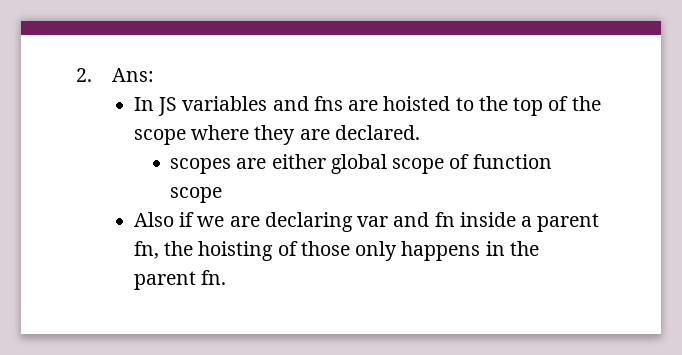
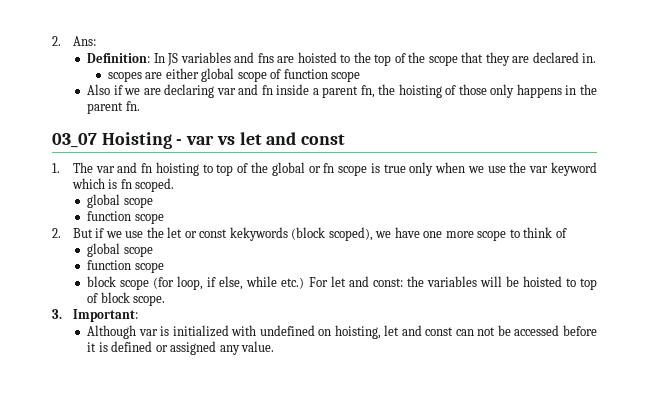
(155, 75) none -> [87,53,151,63] Definition:
[191,125,250,140] where -> [461,52,484,63] that
[334,125,420,140] declared. -> [532,52,597,63] declared in.
(227, 277) none -> [52,132,346,149] [52,162,598,176] [71,178,175,192] [87,194,153,208] [87,211,164,224] [52,227,567,241] [87,243,153,257] [87,260,164,273] [87,276,597,290] [87,292,166,306] [52,309,138,322] [87,325,598,339] [87,341,275,355] // 03_07 Hoisting - var vs let and const // 1. The var and fn hoisting to top of the global or fn scope is true only when we use the var keyword which is fn scoped. // global scope // function scope // 2. But if we use the let or const kekywords (block scoped), we have one more scope to think of // global scope // function scope // block scope (for loop, if else, while etc.) For let and const: the variables will be hoisted to top of block scope. // 3. Important: // Although var is initialized with undefined on hoisting, let and const can not be accessed before it is defined or assigned any value.

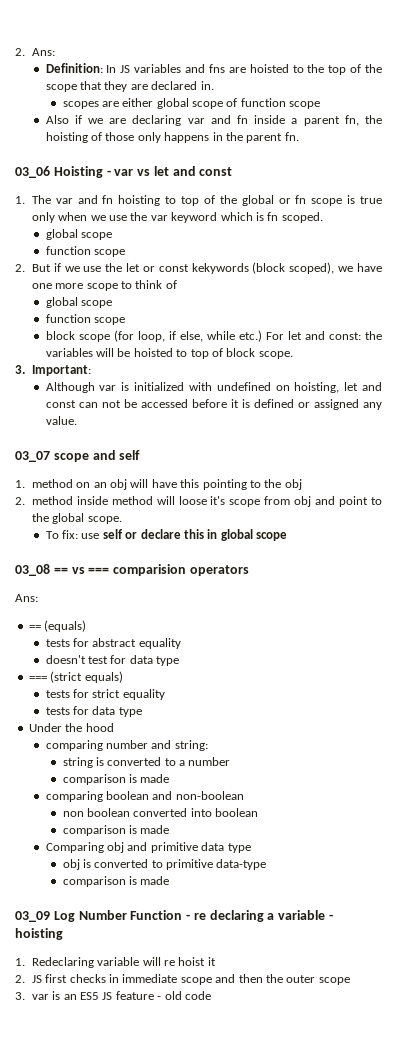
[52,133,97,148] 03_07 -> [15,166,50,178] 03_06
(275, 346) none -> [15,450,141,462] [15,479,302,490] [15,496,382,507] [31,513,122,524] [45,529,287,541] [15,564,249,576] [15,594,38,602] [28,620,87,632] [45,638,181,649] [45,655,180,666] [28,671,123,683] [45,689,165,700] [45,706,142,717] [28,723,114,732] [45,740,208,751] [62,757,231,768] [62,774,170,785] [45,791,244,802] [62,808,258,817] [62,825,170,836] [45,842,251,853] [62,859,267,870] [62,876,170,887] [15,910,334,922] [15,928,63,940] [15,957,216,968] [15,974,350,985] [15,991,211,1000] // 03_07 scope and self // 1. method on an obj will have this pointing to the obj // 2. method inside method will loose it's scope from obj and point to the global scope. // To fix: use self or declare this in global scope // 03_08 == vs === comparision operators // Ans: // == (equals) // tests for abstract equality // doesn't test for data type // === (strict equals) // tests for strict equality // tests for data type // Under the hood // comparing number and string: // string is converted to a number // comparison is made // comparing boolean and non-boolean // non boolean converted into boolean // comparison is made // Comparing obj and primitive data type // obj is converted to primitive data-type // comparison is made // 03_09 Log Number Function - re declaring a variable - hoisting // 1. Redeclaring variable will re hoist it // 2. JS first checks in immediate scope and then the outer scope // 3. var is an ES5 JS feature - old code

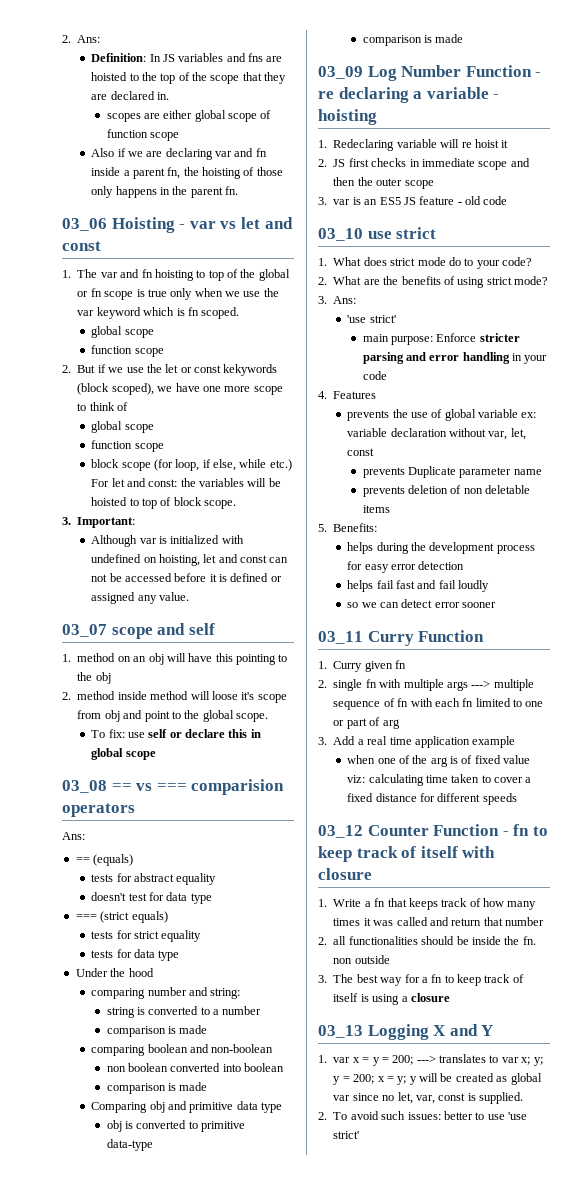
(211, 995) none -> [318,227,437,241] [318,257,533,269] [318,276,549,288] [318,296,357,304] [347,315,396,323] [362,333,520,345] [362,352,548,364] [362,371,387,380] [318,391,377,399] [347,409,537,421] [347,428,526,440] [347,448,375,456] [362,466,542,478] [362,485,531,497] [362,505,390,513] [318,523,378,532] [347,542,535,554] [347,561,465,573] [347,580,490,592] [347,599,497,608] [318,630,485,646] [318,660,407,672] [318,679,534,691] [333,698,544,710] [333,717,400,729] [318,736,516,748] [347,755,531,767] [347,774,532,786] [347,793,517,805] [318,824,548,838] [318,846,496,862] [318,868,372,880] [318,898,537,910] [333,917,545,926] [318,936,536,945] [333,955,390,964] [318,974,524,986] [333,993,450,1005] [318,1024,494,1040] [318,1054,543,1066] [333,1073,542,1085] [333,1092,524,1104] [318,1111,528,1120] [333,1131,360,1139] // 03_10 use strict // 1. What does strict mode do to your code? // 2. What are the benefits of using strict mode? // 3. Ans: // 'use strict' // main purpose: Enforce stricter parsing and error handling in your code // 4. Features // prevents the use of global variable ex: variable declaration without var, let, const // prevents Duplicate parameter name // prevents deletion of non deletable items // 5. Benefits: // helps during the development process for easy error detection // helps fail fast and fail loudly // so we can detect error sooner // 03_11 Curry Function // 1. Curry given fn // 2. single fn with multiple args ---> multiple sequence of fn with each fn limited to one or part of arg // 3. Add a real time application example // when one of the arg is of fixed value viz: calculating time taken to cover a fixed distance for different speeds // 03_12 Counter Function - fn to keep track of itself with closure // 1. Write a fn that keeps track of how many times it was called and return that number // 2. all functionalities should be inside the fn. non outside // 3. The best way for a fn to keep track of itself is using a closure // 03_13 Logging X and Y // 1. var x = y = 200; ---> translates to var x; y; y = 200; x = y; y will be created as global var since no let, var, const is supplied. // 2. To avoid such issues: better to use 'use strict'

